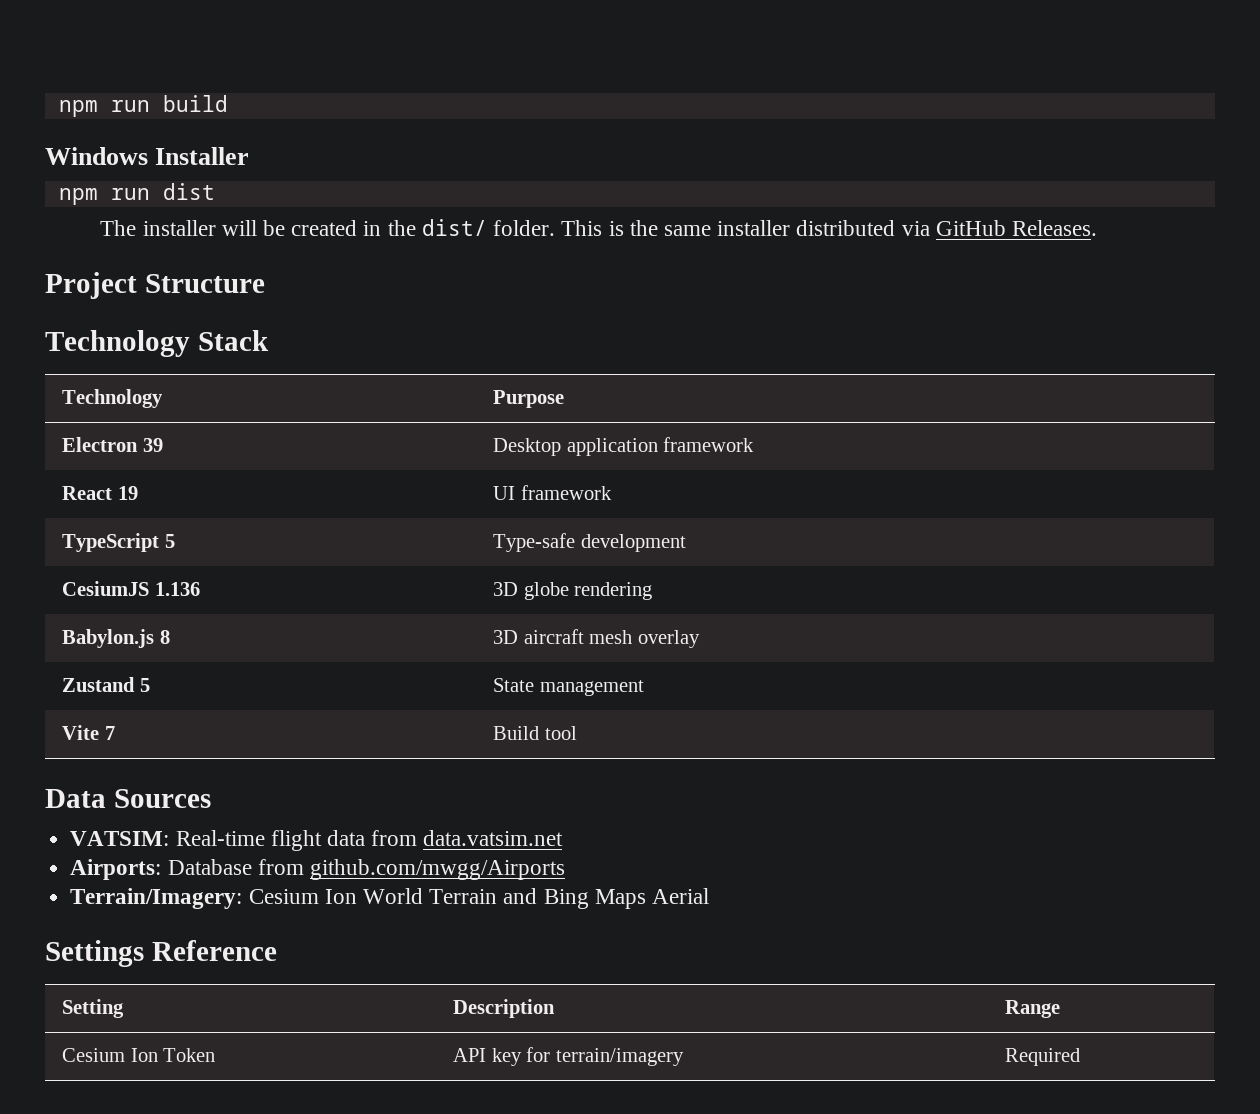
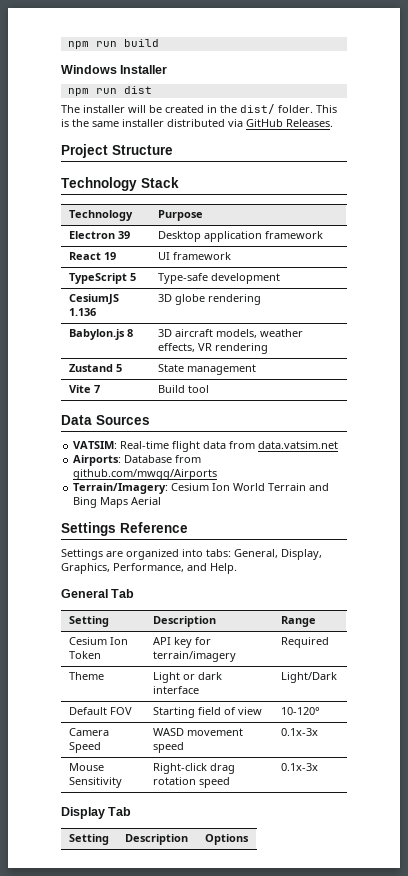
[589,630,700,648] mesh overlay -> [215,329,303,338] [157,343,268,354] models, weather effects, VR rendering
(277, 950) none -> [61,549,322,560] [61,563,237,574] [61,589,135,598] // Settings are organized into tabs: General, Display, Graphics, Performance, and Help. // General Tab
(1081, 1057) none -> [68,672,104,680] [152,672,222,683] [152,686,199,694] [280,672,337,683] [68,707,132,715] [152,707,262,718] [280,707,320,715] [68,728,109,736] [68,742,101,753] [152,728,243,736] [152,742,184,753] [280,728,318,736] [68,763,104,771] [68,777,122,788] [152,763,235,774] [152,777,230,788] [280,763,318,771] [61,807,132,819] [68,834,109,845] [124,834,188,845] [204,834,249,845] // Theme | Light or dark interface | Light/Dark // Default FOV | Starting field of view | 10-120° // Camera Speed | WASD movement speed | 0.1x-3x // Mouse Sensitivity | Right-click drag rotation speed | 0.1x-3x // Display Tab // Setting | Description | Options

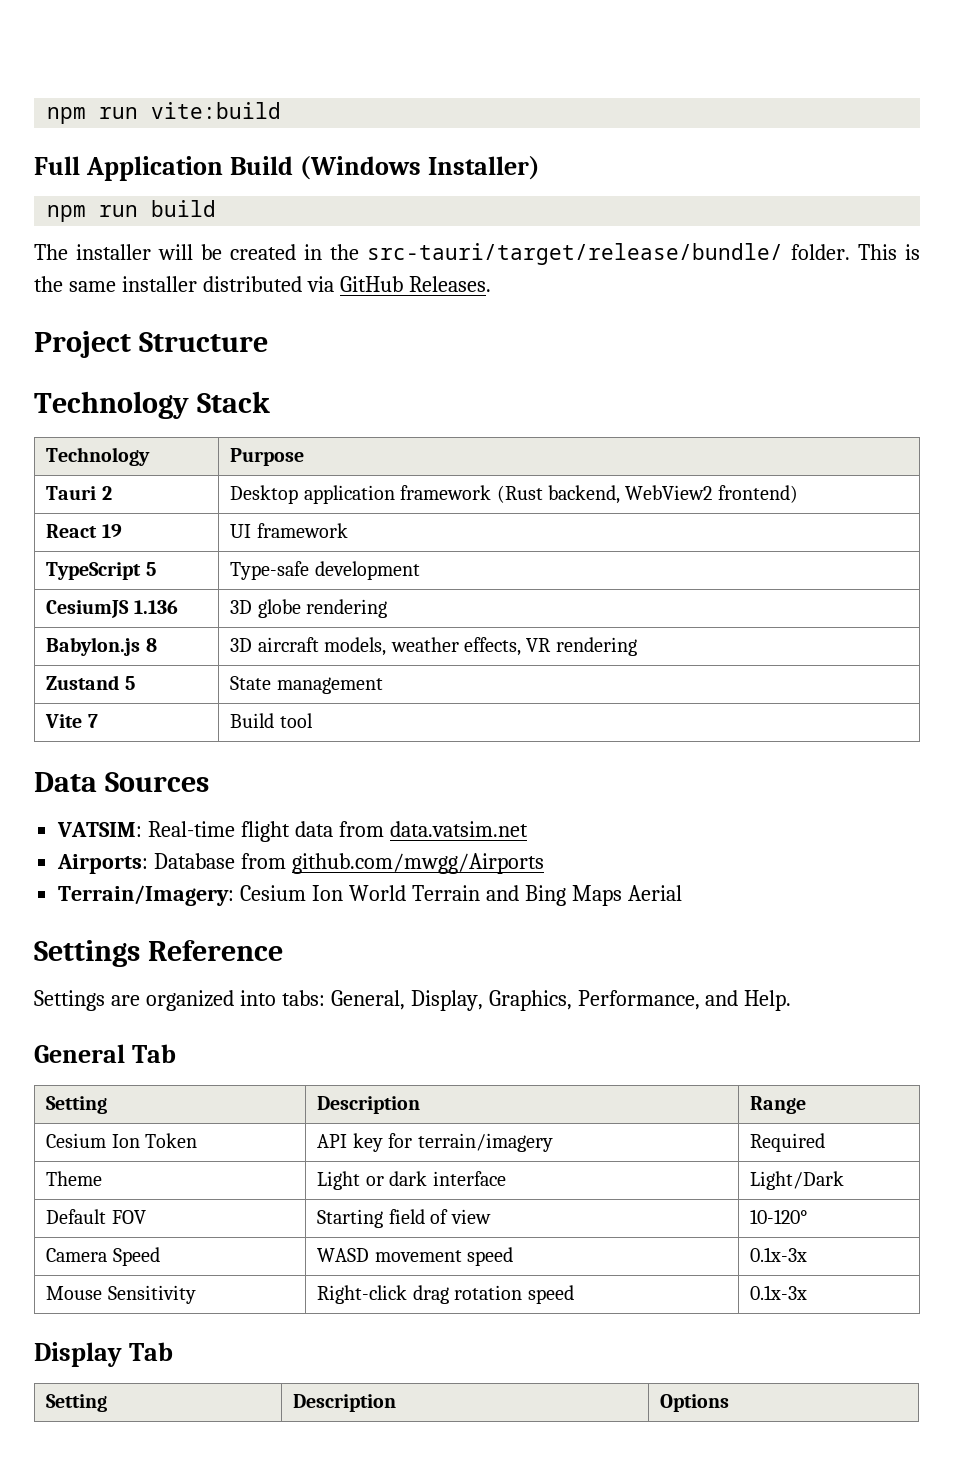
[67,39,159,49] [61,65,168,74] [67,86,152,96] npm run build // Windows Installer // npm run dist -> [47,102,282,124] [34,156,540,181] [47,200,217,222] npm run vite:build // Full Application Build (Windows Installer) // npm run build
[240,104,275,114] dist/ -> [367,243,783,265] src-tauri/target/release/bundle/
[68,231,130,239] Electron 39 -> [46,486,112,500] Tauri 2
(323, 235) none -> [496,485,798,504] (Rust backend, WebView2 frontend)

